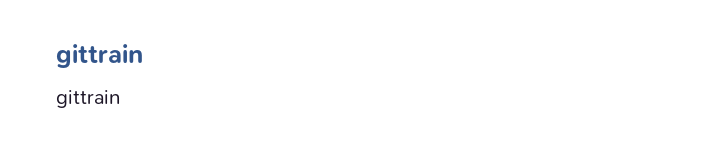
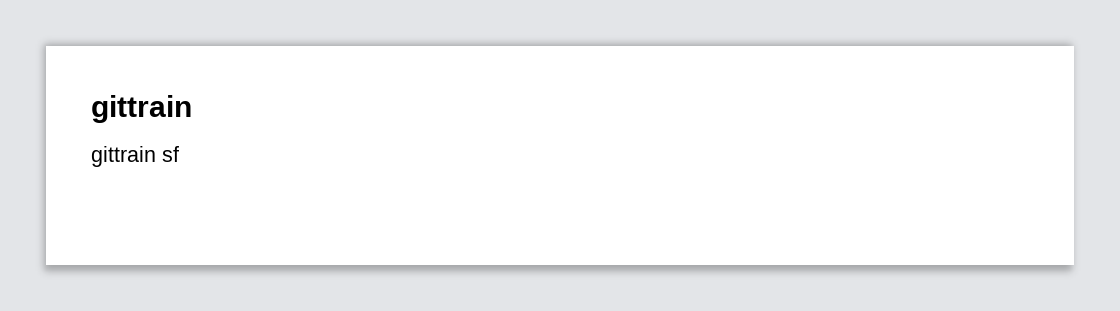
(121, 99) none -> [162,146,179,162] sf

